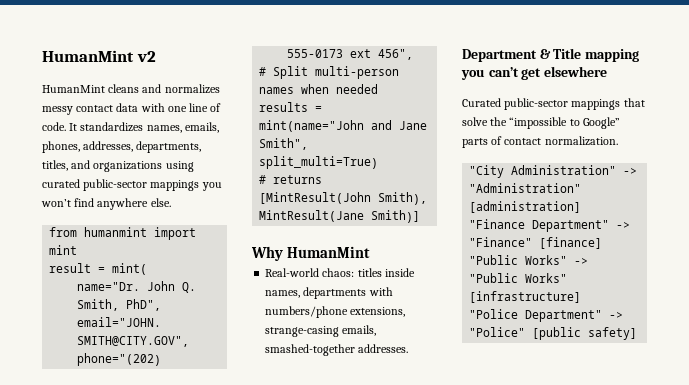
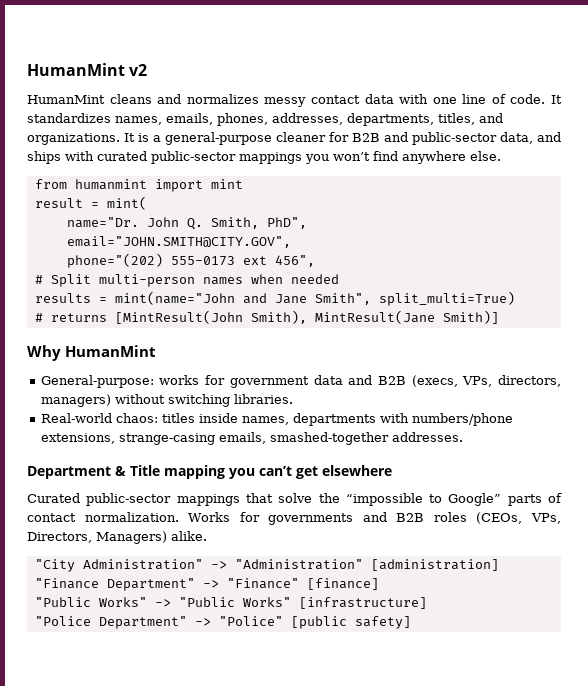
[93,161,194,172] organizations using -> [27,132,561,145] [27,151,94,164] organizations. It is a general-purpose cleaner for B2B and public-sector data, and ships with
(371, 252) none -> [40,375,562,388] [40,394,293,407] // General-purpose: works for government data and B2B (execs, VPs, directors, managers) without switching libraries.
(618, 141) none -> [188,512,561,525] [27,531,207,544] Works for governments and B2B roles (CEOs, VPs, Directors, Managers) alike.

